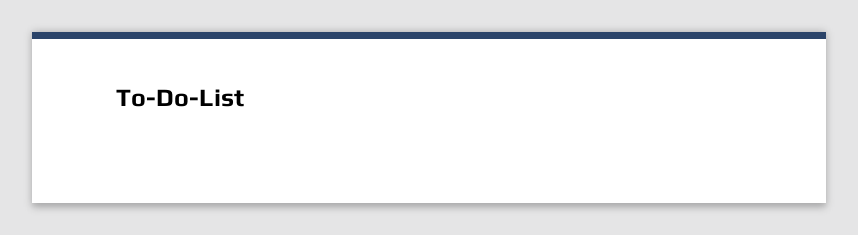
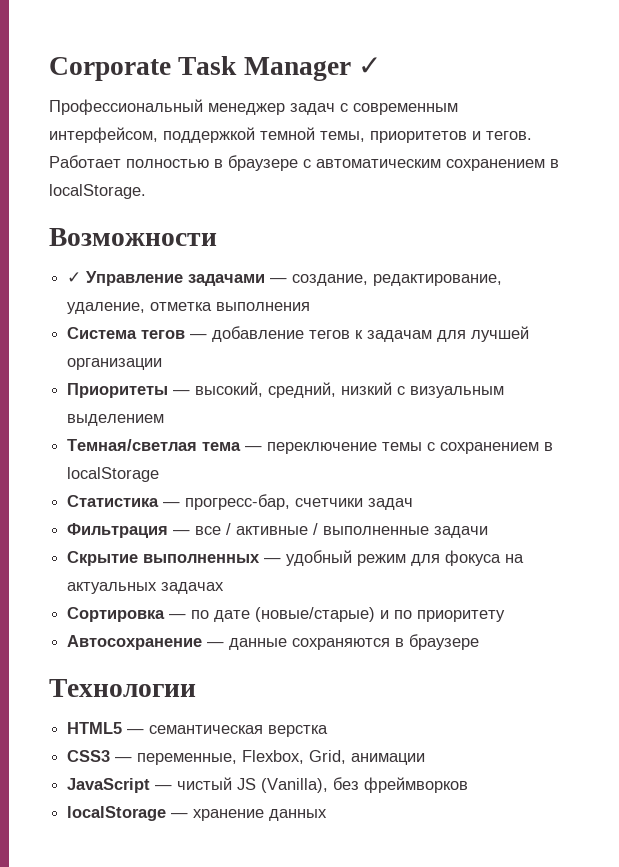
[116,89,244,107] To-Do-List -> [49,56,382,81] [49,99,458,115] [49,127,532,143] [49,155,559,171] [49,184,146,199] [49,228,217,246] [67,271,503,286] [67,302,311,314] [67,326,530,342] [67,358,163,370] [67,382,505,398] [67,414,165,426] [67,439,554,454] [67,467,160,482] [67,494,414,510] [67,523,489,538] [67,550,525,566] [67,582,225,594] [67,607,506,622] [67,634,480,650] [49,679,196,697] [67,722,329,737] [67,750,426,765] [67,777,469,793] [67,806,328,821] Corporate Task Manager ✓ // Профессиональный менеджер задач с современным интерфейсом, поддержкой темной темы, приоритетов и тегов. Работает полностью в браузере с автоматическим сохранением в localStorage. // Возможности // ✓ Управление задачами — создание, редактирование, удаление, отметка выполнения // Система тегов — добавление тегов к задачам для лучшей организации // Приоритеты — высокий, средний, низкий с визуальным выделением // Темная/светлая тема — переключение темы с сохранением в localStorage // Статистика — прогресс-бар, счетчики задач // Фильтрация — все / активные / выполненные задачи // Скрытие выполненных — удобный режим для фокуса на актуальных задачах // Сортировка — по дате (новые/старые) и по приоритету // Автосохранение — данные сохраняются в браузере // Технологии // HTML5 — семантическая верстка // CSS3 — переменные, Flexbox, Grid, анимации // JavaScript — чистый JS (Vanilla), без фреймворков // localStorage — хранение данных

